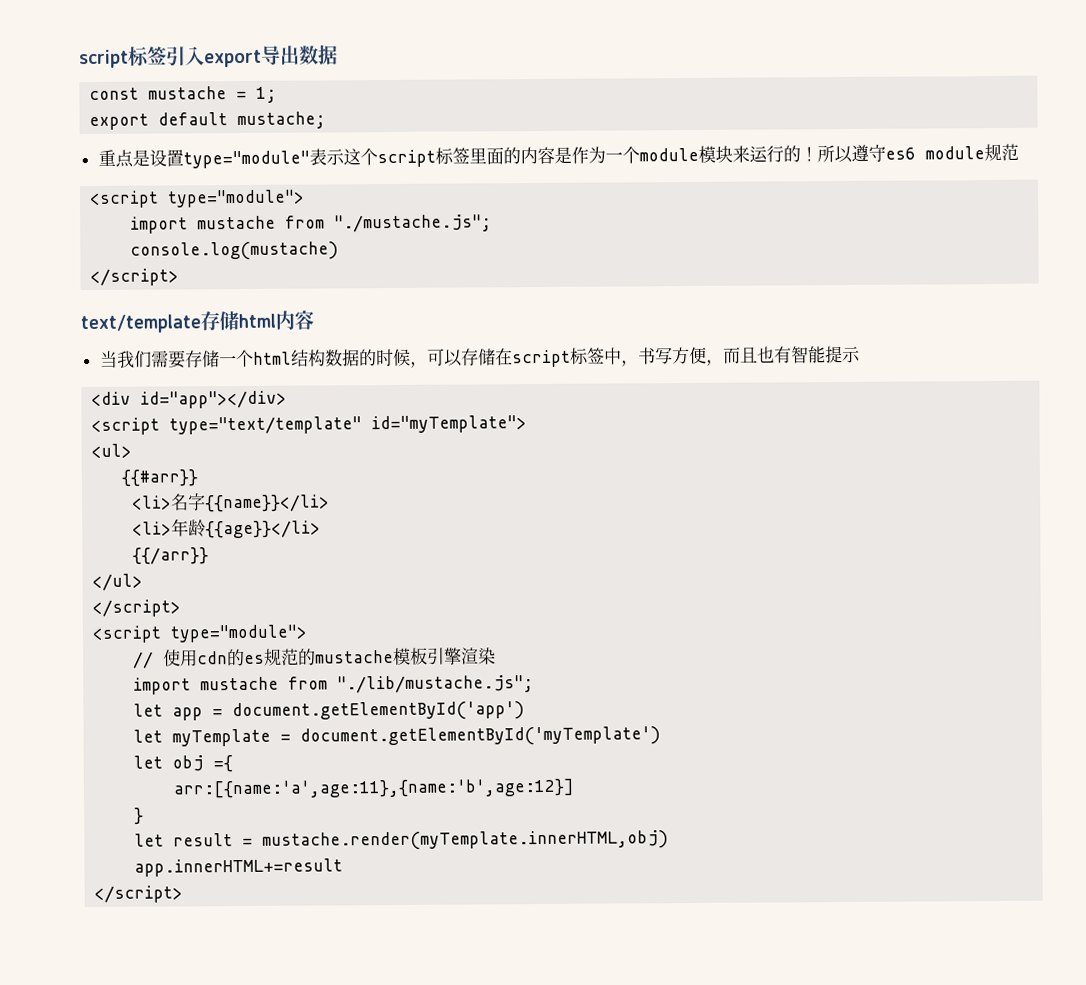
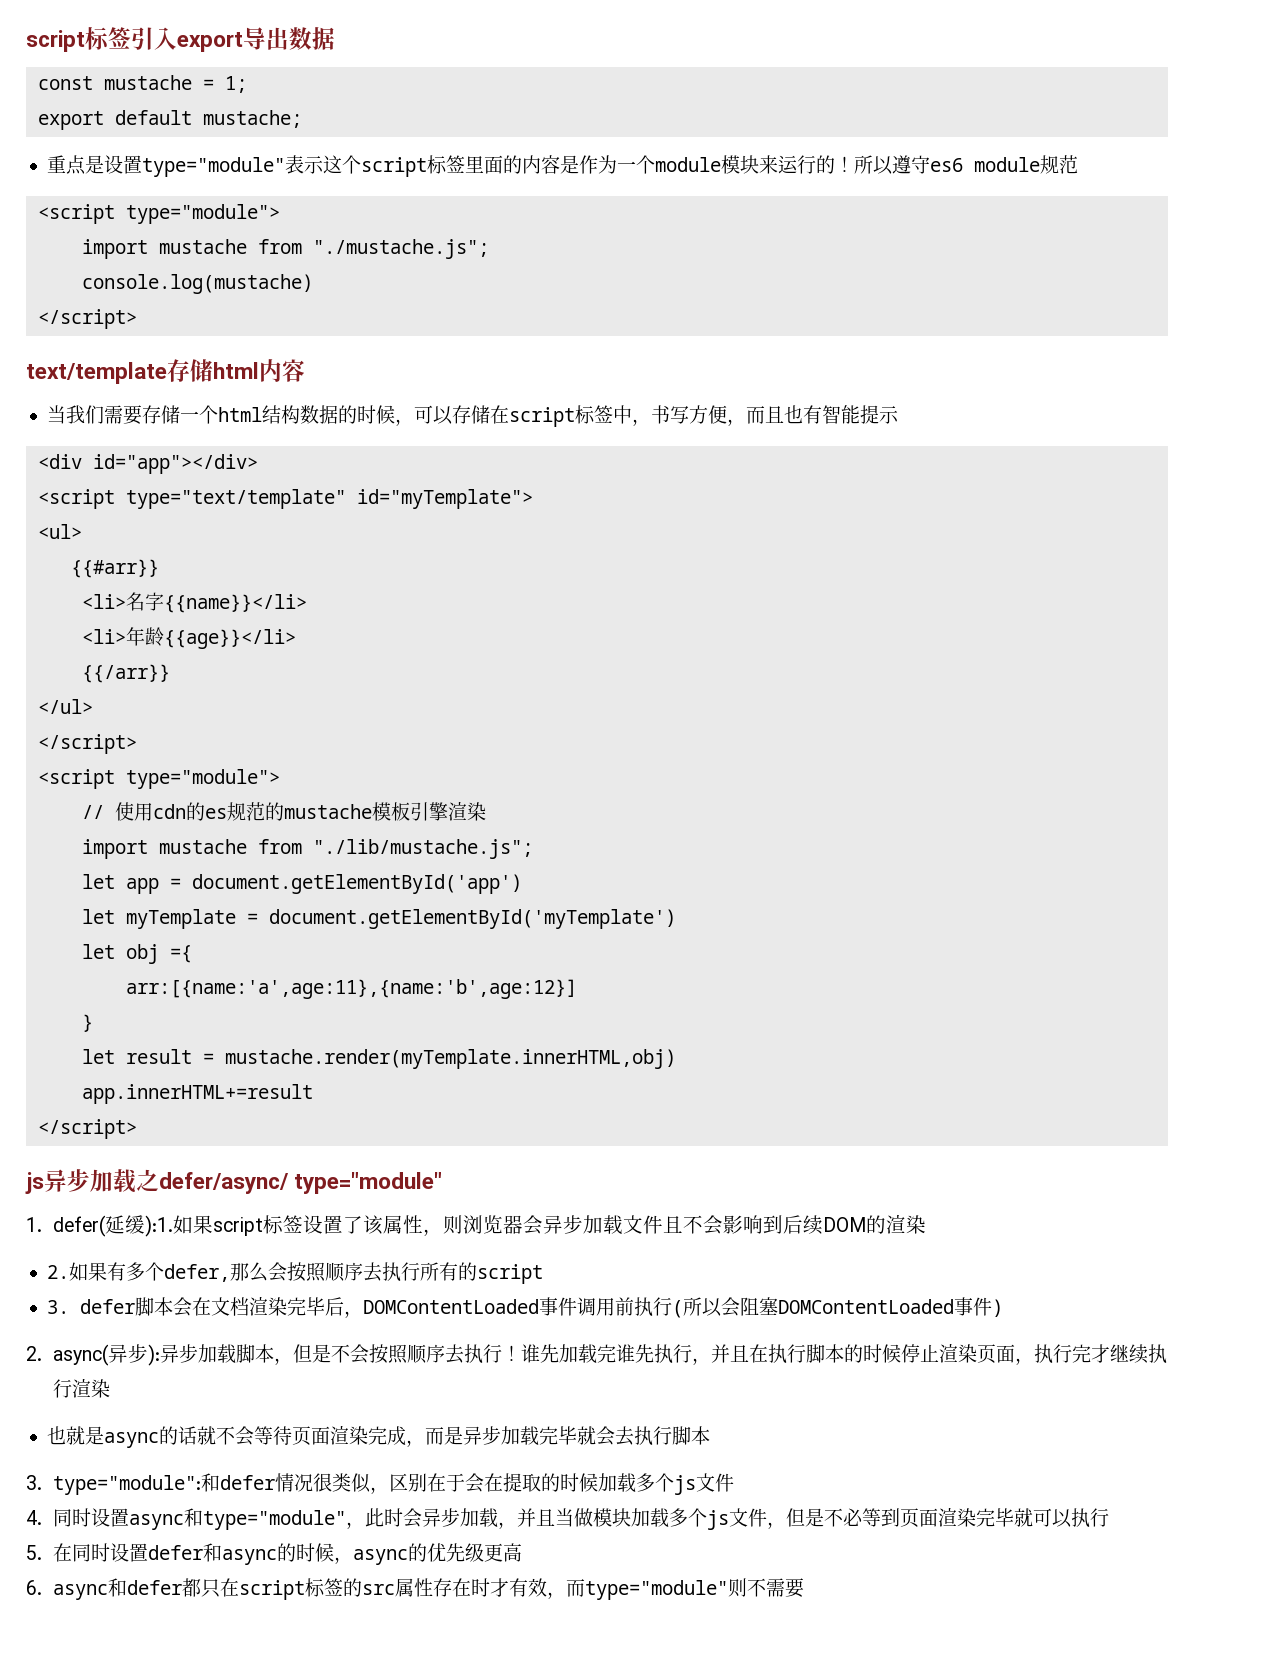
(184, 894) none -> [25,1169,443,1194] [26,1214,927,1237] [47,1262,544,1284] [47,1296,1004,1318] [26,1343,1168,1366] [53,1378,111,1398] [47,1425,711,1448] [26,1473,735,1495] [26,1507,1110,1530] [26,1543,523,1565] [26,1578,805,1600] // js异步加载之defer/async/ type="module" // 1. defer(延缓):1.如果script标签设置了该属性，则浏览器会异步加载文件且不会影响到后续DOM的渲染 // 2.如果有多个defer,那么会按照顺序去执行所有的script // 3. defer脚本会在文档渲染完毕后，DOMContentLoaded事件调用前执行(所以会阻塞DOMContentLoaded事件) // 2. async(异步):异步加载脚本，但是不会按照顺序去执行！谁先加载完谁先执行，并且在执行脚本的时候停止渲染页面，执行完才继续执行渲染 // 也就是async的话就不会等待页面渲染完成，而是异步加载完毕就会去执行脚本 // 3. type="module":和defer情况很类似，区别在于会在提取的时候加载多个js文件 // 4.同时设置async和type="module"，此时会异步加载，并且当做模块加载多个js文件，但是不必等到页面渲染完毕就可以执行 // 5.在同时设置defer和async的时候，async的优先级更高 // 6. async和defer都只在script标签的src属性存在时才有效，而type="module"则不需要

